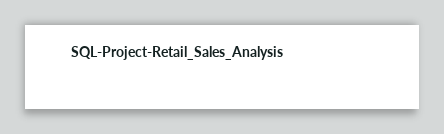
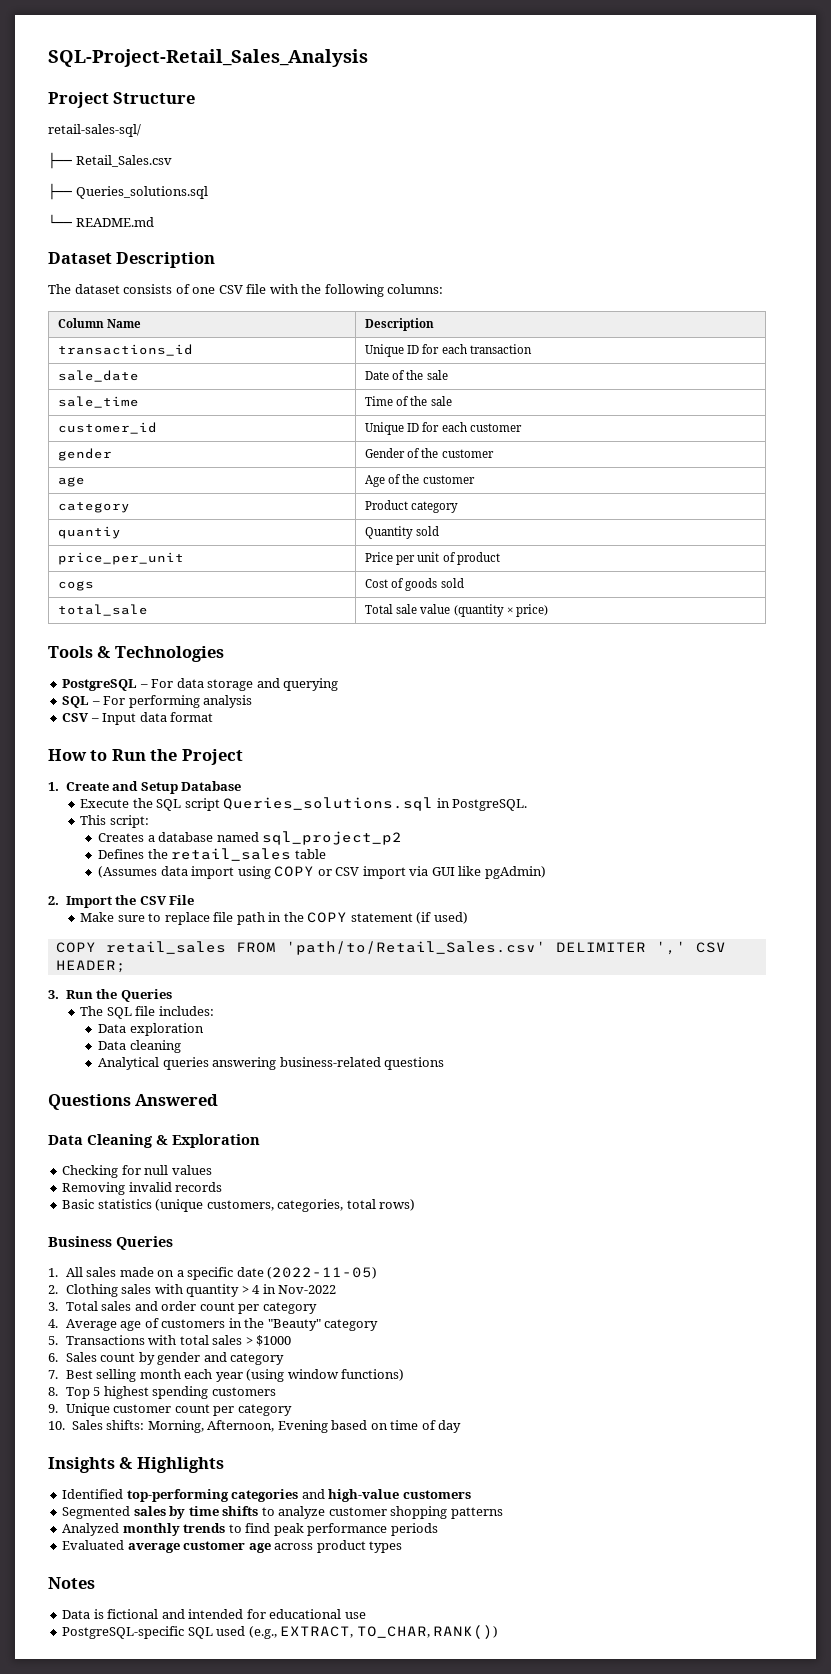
(283, 53) none -> [48,92,196,108] [48,124,141,137] [48,152,172,169] [48,183,208,200] [48,214,154,227] [48,252,216,268] [48,284,444,297] [58,318,142,328] [365,318,435,331] [58,344,194,356] [365,344,532,357] [58,370,140,382] [365,370,448,380] [58,396,140,408] [365,396,452,406] [58,422,158,434] [365,422,522,435] [58,448,113,461] [365,448,494,458] [58,477,86,487] [365,474,475,487] [58,502,131,513] [365,500,459,513] [58,526,122,539] [365,526,440,539] [58,552,185,565] [365,552,500,565] [58,581,95,591] [365,578,464,591] [58,604,149,616] [365,604,548,617] [48,646,224,662] [62,678,339,691] [62,695,253,708] [62,712,214,725] [48,749,243,765] [48,781,242,794] [80,797,528,811] [80,815,149,828] [98,831,403,845] [98,848,326,861] [98,866,546,879] [48,895,195,908] [80,912,468,925] [55,941,726,955] [55,960,126,973] [48,989,172,1002] [80,1006,214,1019] [98,1023,204,1036] [98,1040,181,1053] [98,1057,445,1070] [48,1094,219,1110] [48,1134,260,1148] [62,1165,212,1178] [62,1182,223,1195] [62,1199,416,1212] [48,1236,173,1250] [48,1267,378,1280] [48,1284,337,1297] [48,1301,317,1314] [48,1318,379,1331] [48,1335,292,1346] [48,1352,285,1365] [48,1369,405,1382] [48,1386,276,1399] [48,1403,292,1416] [48,1420,462,1433] [48,1457,224,1473] [62,1489,471,1502] [62,1506,503,1519] [62,1523,438,1536] [62,1540,403,1553] [48,1577,95,1589] [62,1609,366,1619] [62,1625,499,1639] // Project Structure // retail-sales-sql/ // ├── Retail_Sales.csv // ├── Queries_solutions.sql // └── README.md // Dataset Description // The dataset consists of one CSV file with the following columns: // Column Name | Description // transactions_id | Unique ID for each transaction // sale_date | Date of the sale // sale_time | Time of the sale // customer_id | Unique ID for each customer // gender | Gender of the customer // age | Age of the customer // category | Product category // quantiy | Quantity sold // price_per_unit | Price per unit of product // cogs | Cost of goods sold // total_sale | Total sale value (quantity × price) // Tools & Technologies // PostgreSQL – For data storage and querying // SQL – For performing analysis // CSV – Input data format // How to Run the Project // 1. Create and Setup Database // Execute the SQL script Queries_solutions.sql in PostgreSQL. // This script: // Creates a database named sql_project_p2 // Defines the retail_sales table // (Assumes data import using COPY or CSV import via GUI like pgAdmin) // 2. Import the CSV File // Make sure to replace file path in the COPY statement (if used) // COPY retail_sales FROM 'path/to/Retail_Sales.csv' DELIMITER ',' CSV HEADER; // 3. Run the Queries // The SQL file includes: // Data exploration // Data cleaning // Analytical queries answering business-related questions // Questions Answered // Data Cleaning & Exploration // Checking for null values // Removing invalid records // Basic statistics (unique customers, categories, total rows) // Business Queries // 1. All sales made on a specific date (2022-11-05) // 2. Clothing sales with quantity > 4 in Nov-2022 // 3. Total sales and order count per category // 4. Average age of customers in the "Beauty" category // 5. Transactions with total sales > $1000 // 6. Sales count by gender and category // 7. Best selling month each year (using window functions) // 8. Top 5 highest spending customers // 9. Unique customer count per category // 10. Sales shifts: Morning, Afternoon, Evening based on time of day // Insights & Highlights // Identified top-performing categories and high-value customers // Segmented sales by time shifts to analyze customer shopping patterns // Analyzed monthly trends to find peak performance periods // Evaluated average customer age across product types // Notes // Data is fictional and intended for educational use // PostgreSQL-specific SQL used (e.g., EXTRACT, TO_CHAR, RANK())

